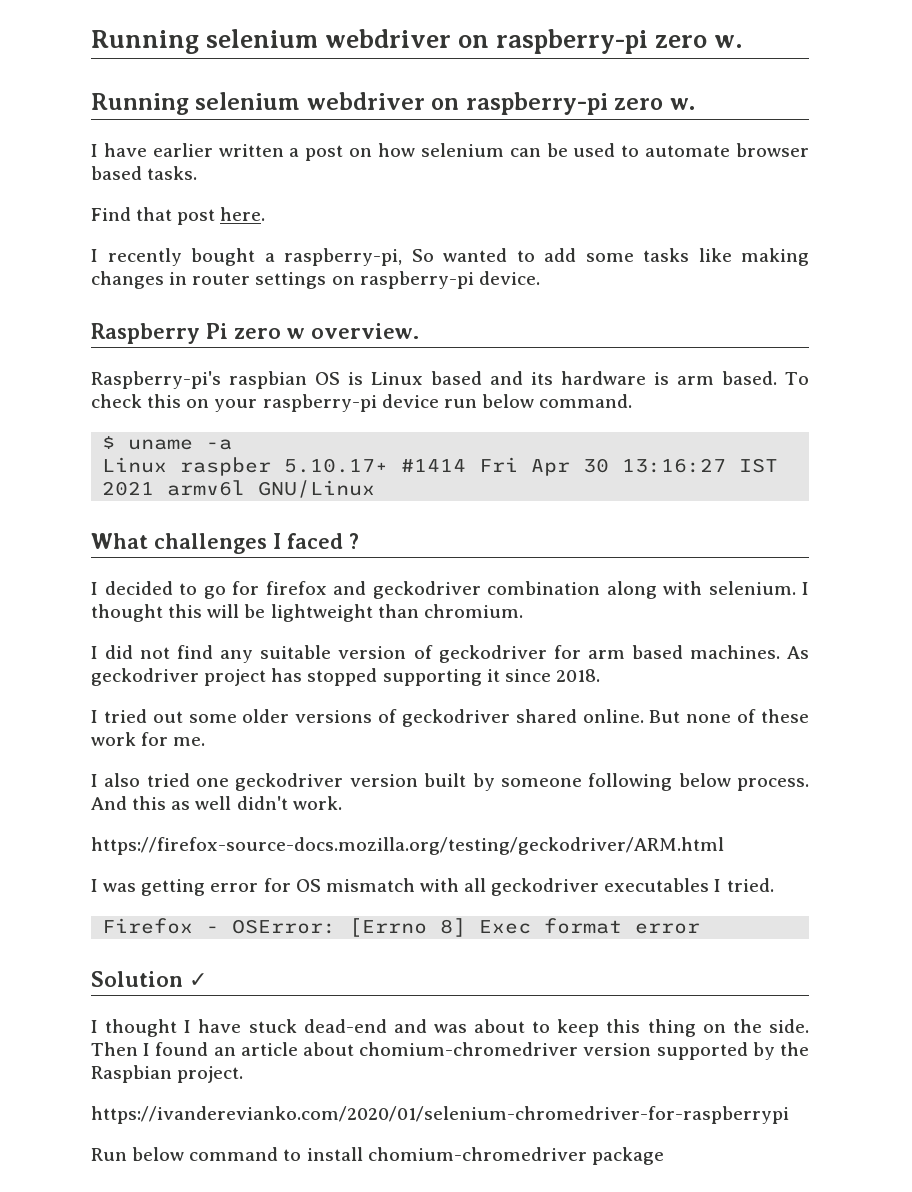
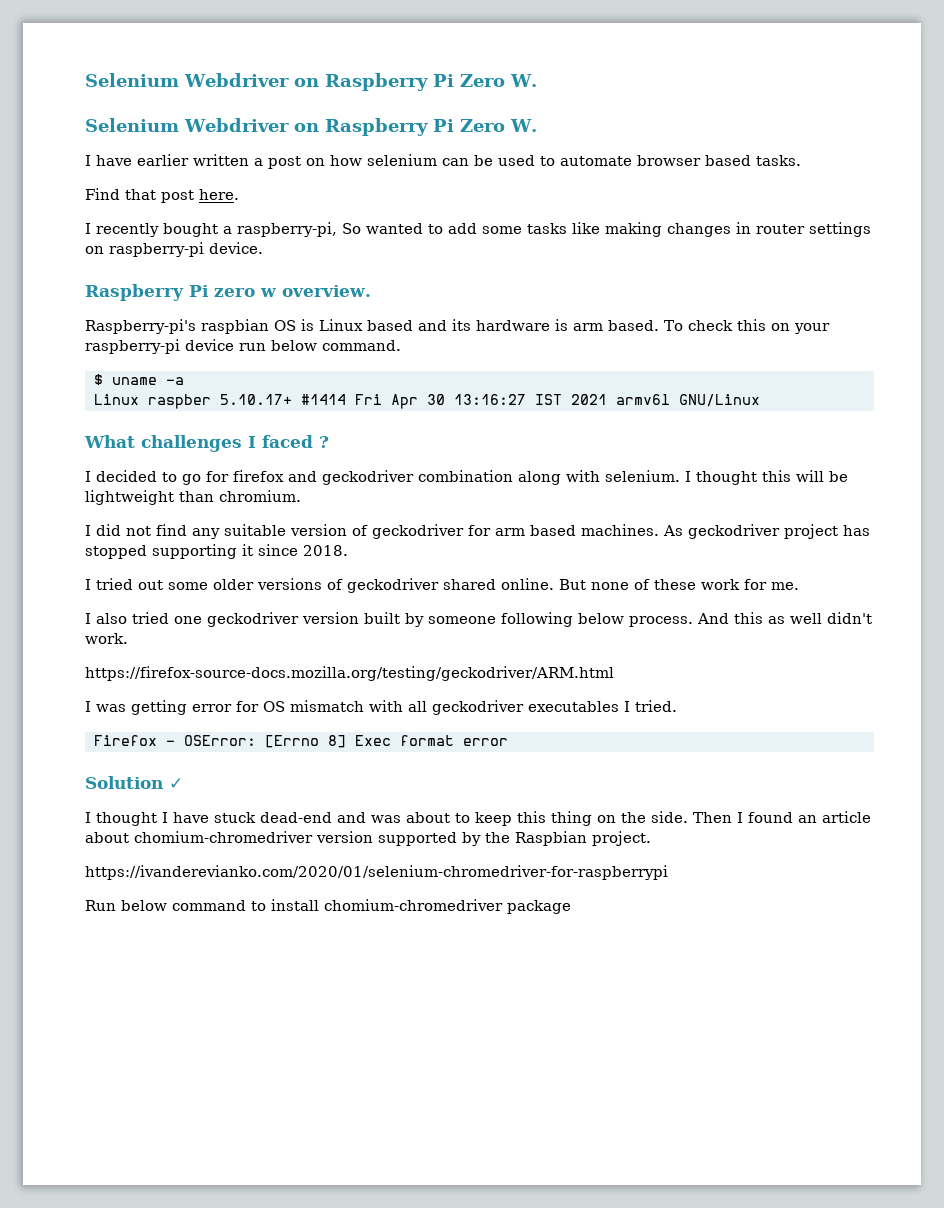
[91,29,744,54] [91,92,695,115] Running selenium webdriver on raspberry-pi zero w. // Running selenium webdriver on raspberry-pi zero w. -> [85,73,537,91] [85,118,537,136] Selenium Webdriver on Raspberry Pi Zero W. // Selenium Webdriver on Raspberry Pi Zero W.

